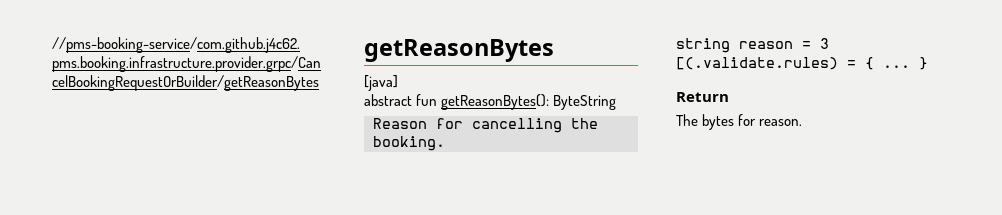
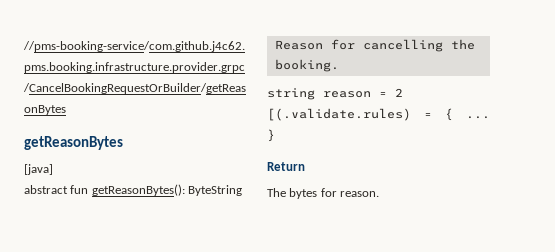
[820,38,829,49] 3 -> [395,88,403,97] 2

